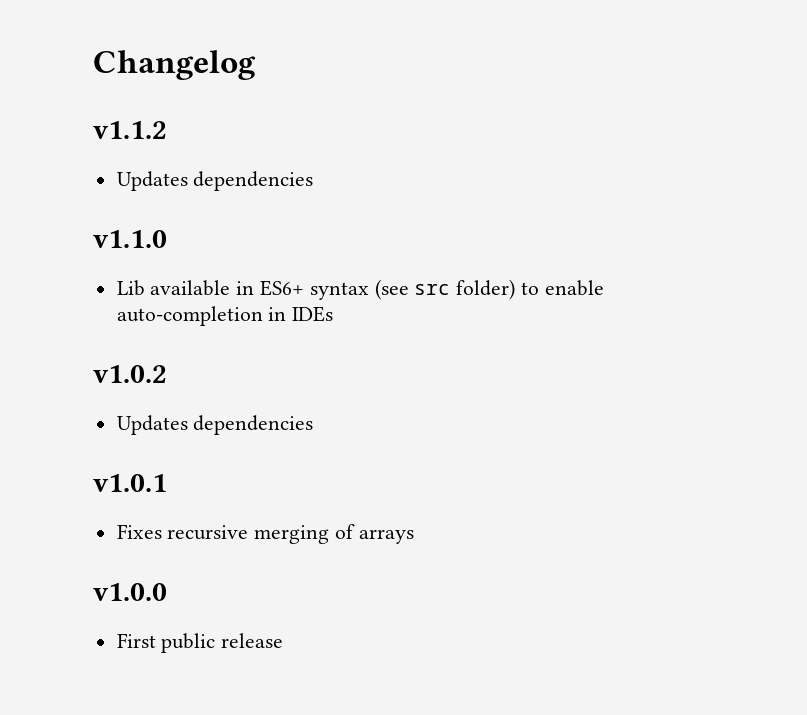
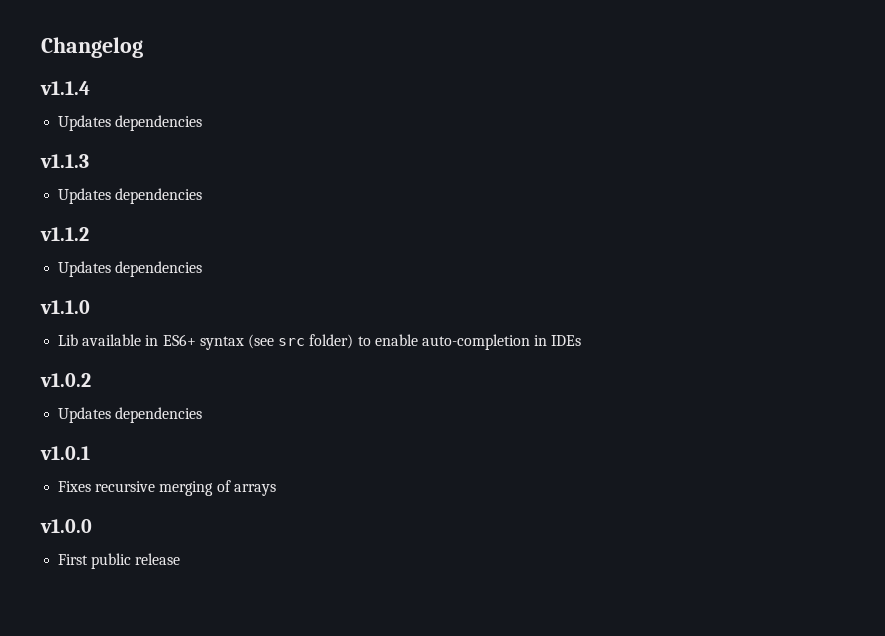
(256, 65) none -> [40,81,90,95] [58,115,203,131] [40,154,89,168] [58,188,203,204] // v1.1.4 // Updates dependencies // v1.1.3 // Updates dependencies

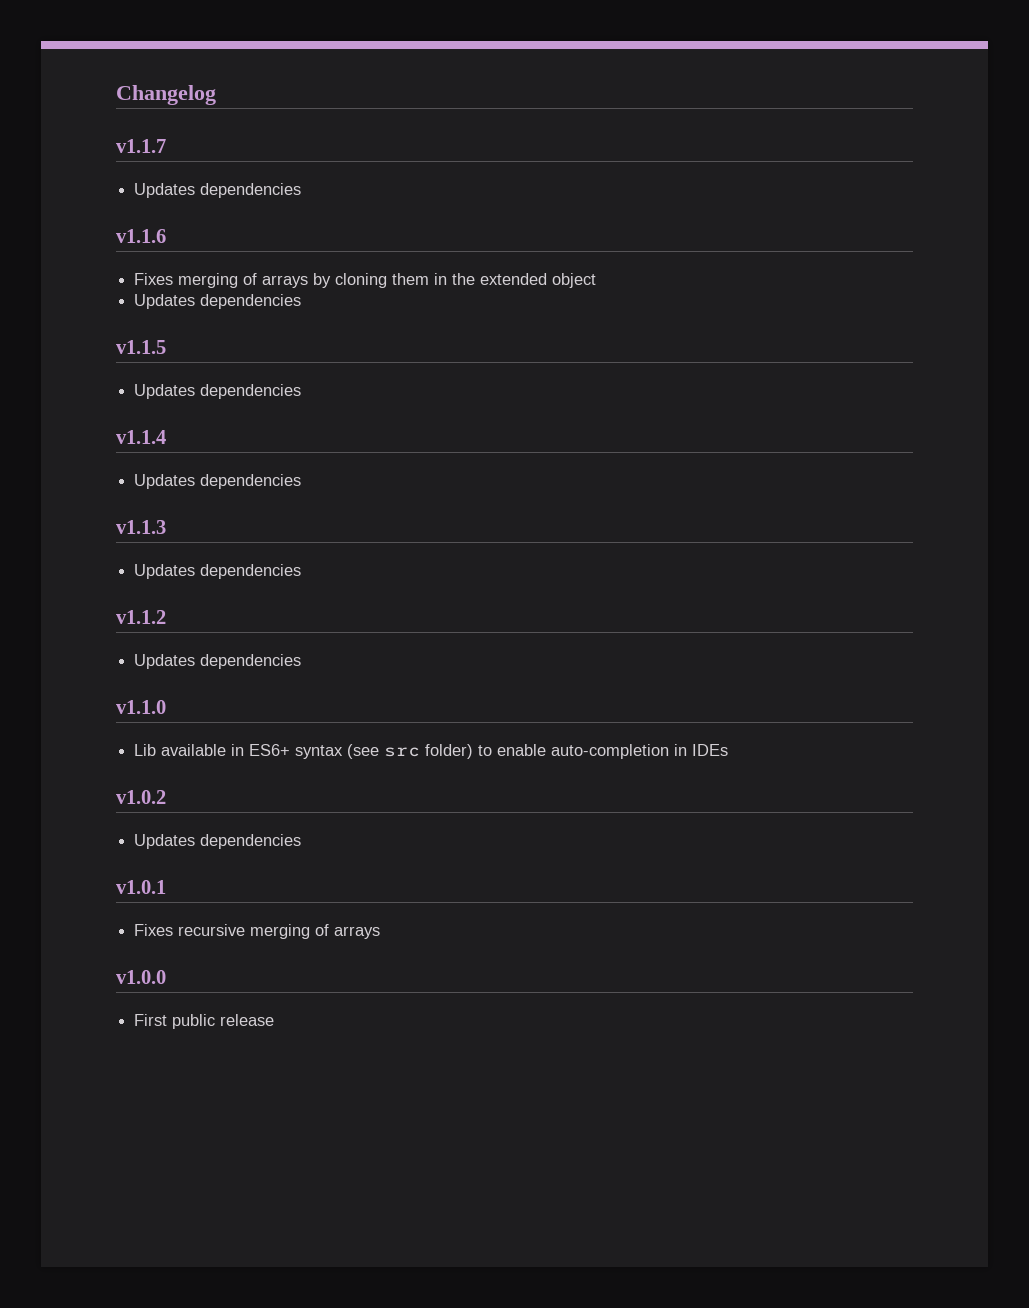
(143, 47) none -> [116,139,166,153] [134,183,302,198] [116,229,166,243] [134,273,597,288] [134,294,302,309] [116,340,166,354] [134,384,302,399] // v1.1.7 // Updates dependencies // v1.1.6 // Fixes merging of arrays by cloning them in the extended object // Updates dependencies // v1.1.5 // Updates dependencies

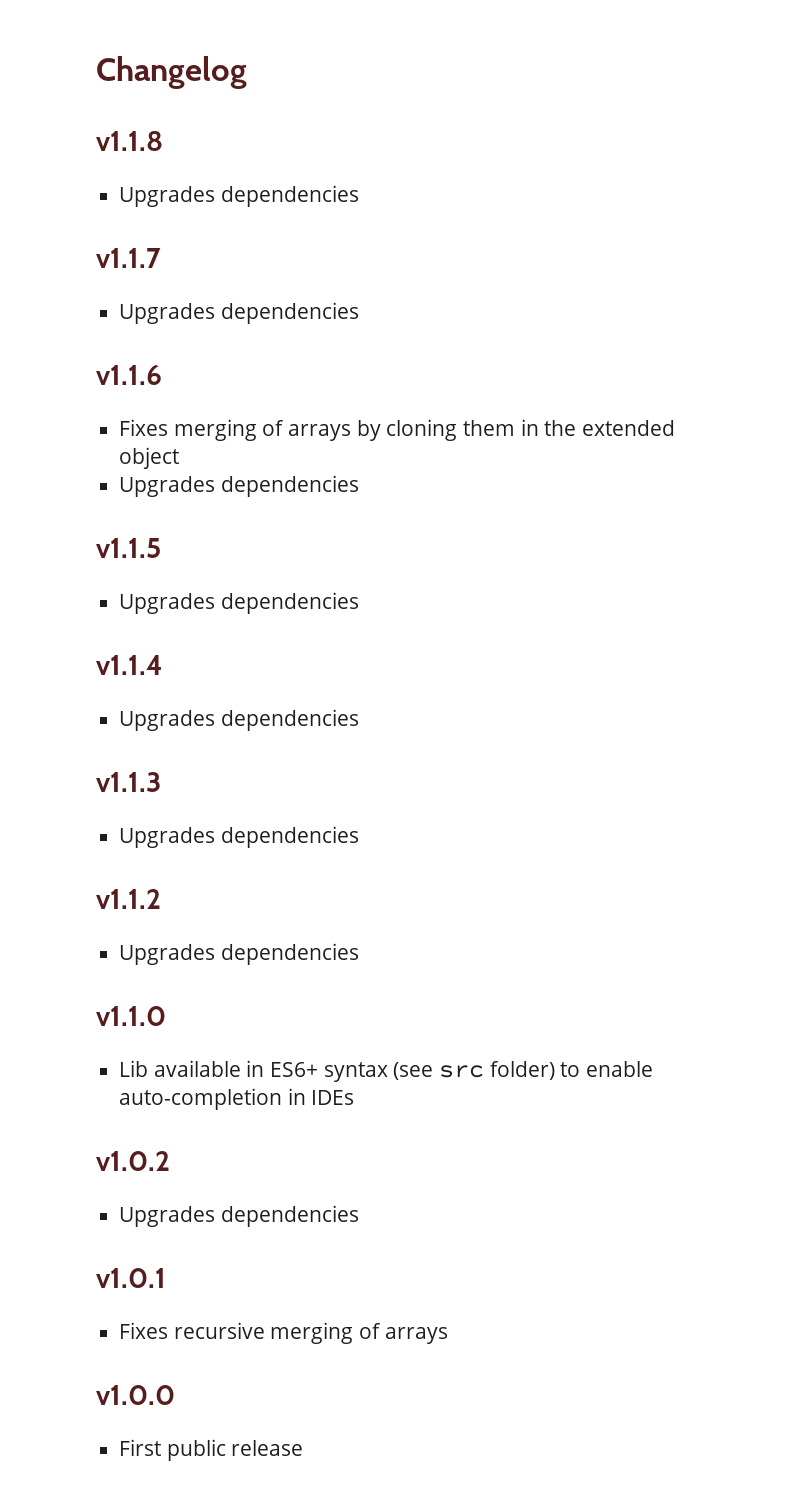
(216, 95) none -> [96,131,163,151] [119,185,359,207] // v1.1.8 // Upgrades dependencies
[134,183,196,198] Updates -> [119,303,216,324] Upgrades
[134,294,196,309] Updates -> [119,476,216,497] Upgrades
[134,384,196,399] Updates -> [119,593,216,614] Upgrades
[134,474,196,489] Updates -> [119,710,216,731] Upgrades
[134,564,196,579] Updates -> [119,827,216,848] Upgrades
[134,654,196,669] Updates -> [119,944,216,965] Upgrades
[134,834,196,849] Updates -> [119,1206,216,1227] Upgrades

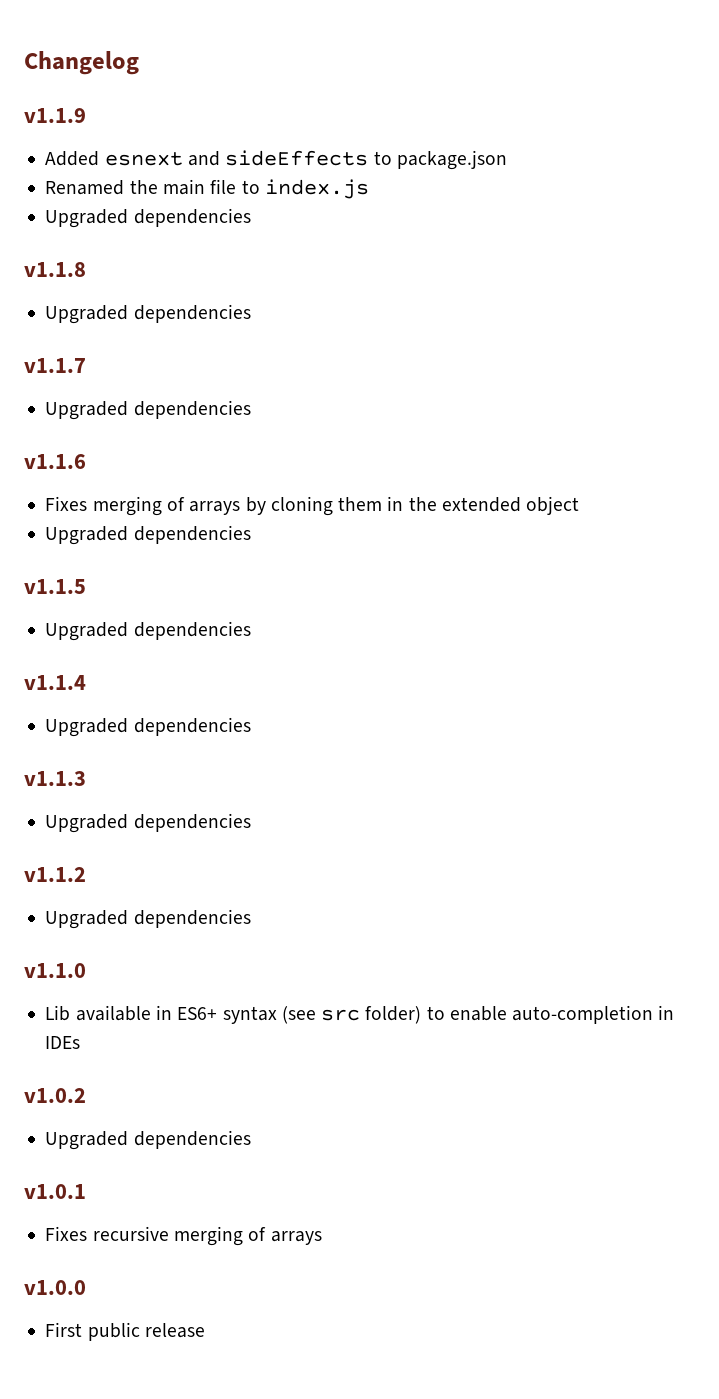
(247, 72) none -> [24,108,86,123] [45,150,507,170] [45,179,369,199] [45,208,251,228] // v1.1.9 // Added esnext and sideEffects to package.json // Renamed the main file to index.js // Upgraded dependencies
[119,186,216,207] Upgrades -> [45,305,129,324] Upgraded
[119,303,216,324] Upgrades -> [45,401,129,420] Upgraded
[119,476,216,497] Upgrades -> [45,526,129,545] Upgraded
[119,593,216,614] Upgrades -> [45,622,129,641] Upgraded
[119,710,216,731] Upgrades -> [45,718,129,737] Upgraded
[119,827,216,848] Upgrades -> [45,814,129,833] Upgraded
[119,944,216,965] Upgrades -> [45,910,129,929] Upgraded
[119,1206,216,1227] Upgrades -> [45,1131,129,1150] Upgraded

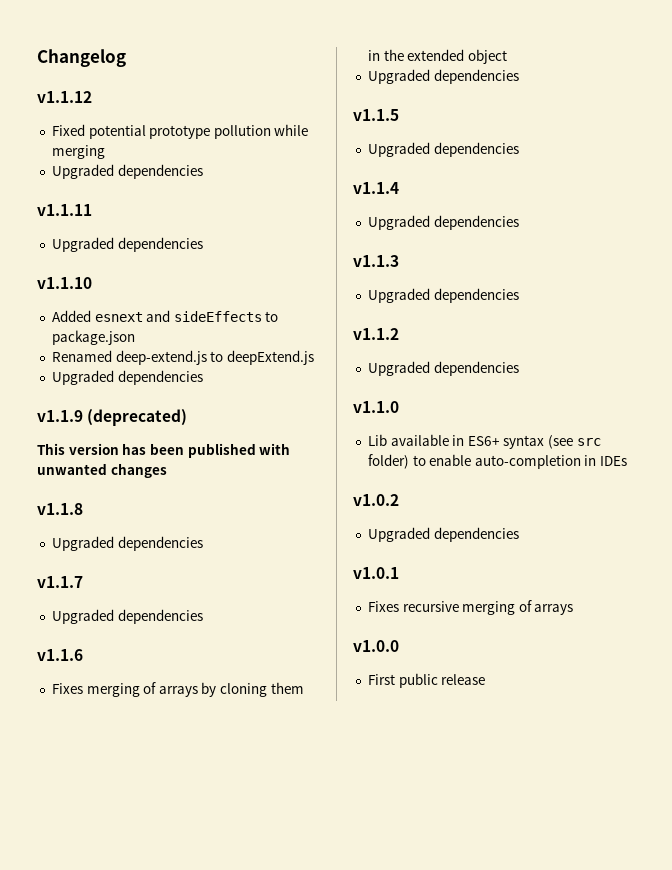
[24,108,86,123] v1.1.9 -> [37,91,92,103] [51,124,309,139] [51,145,105,159] [51,164,203,179] [37,204,92,216] [51,237,203,252] [37,277,92,289] v1.1.12 // Fixed potential prototype pollution while merging // Upgraded dependencies // v1.1.11 // Upgraded dependencies // v1.1.10
[129,179,369,199] [45,208,251,228] the main file to index.js // Upgraded dependencies -> [115,350,314,365] [51,370,203,385] [37,409,188,426] [37,443,291,458] [37,463,167,478] deep-extend.js to deepExtend.js // Upgraded dependencies // v1.1.9 (deprecated) // This version has been published with unwanted changes

